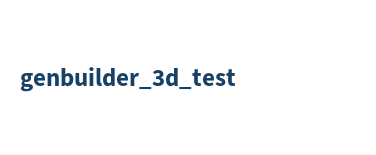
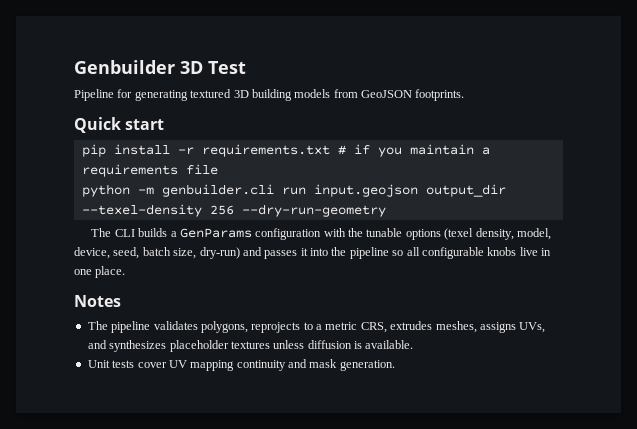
[20,67,236,92] genbuilder_3d_test -> [74,60,246,74] [74,89,465,101] [74,117,165,133] [81,144,490,157] [81,164,218,177] [81,184,506,197] [81,204,386,217] [91,228,551,240] [74,247,551,259] [74,266,126,278] [74,295,121,307] [87,321,546,333] [87,340,414,352] [87,359,395,371] Genbuilder 3D Test // Pipeline for generating textured 3D building models from GeoJSON footprints. // Quick start // pip install -r requirements.txt # if you maintain a requirements file // python -m genbuilder.cli run input.geojson output_dir --texel-density 256 --dry-run-geometry // The CLI builds a GenParams configuration with the tunable options (texel density, model, device, seed, batch size, dry-run) and passes it into the pipeline so all configurable knobs live in one place. // Notes // The pipeline validates polygons, reprojects to a metric CRS, extrudes meshes, assigns UVs, and synthesizes placeholder textures unless diffusion is available. // Unit tests cover UV mapping continuity and mask generation.

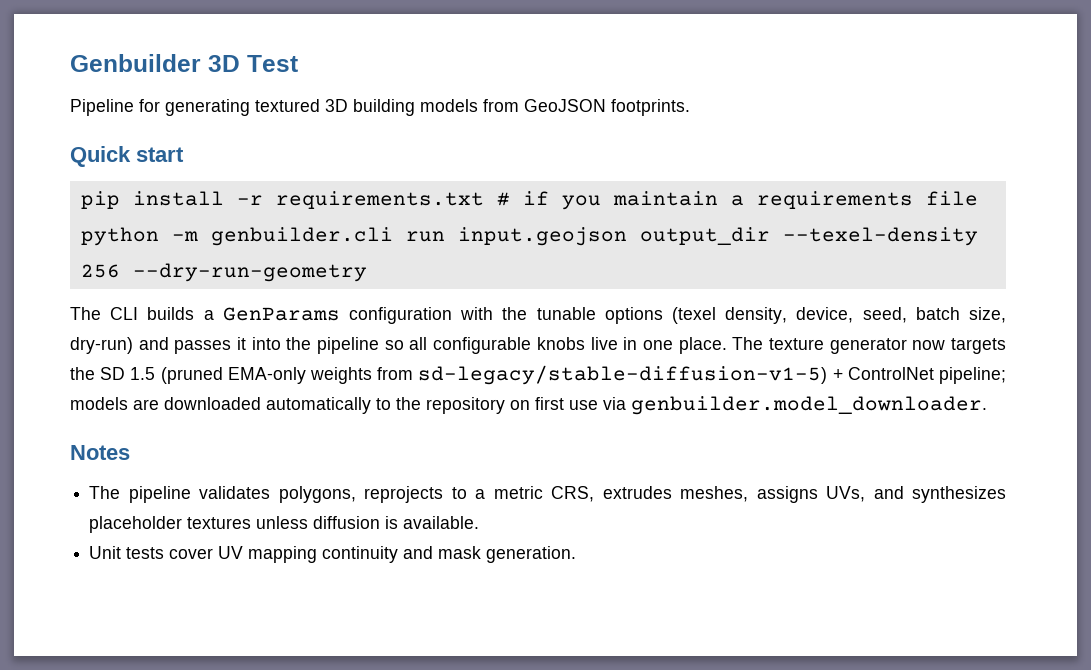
[516,228,551,240] model, -> (788, 315) none
(126, 272) none -> [732,337,1007,354] [70,365,1007,385] [70,396,987,415] The texture generator now targets the SD 1.5 (pruned EMA-only weights from sd-legacy/stable-diffusion-v1-5) + ControlNet pipeline; models are downloaded automatically to the repository on first use via genbuilder.model_downloader.

